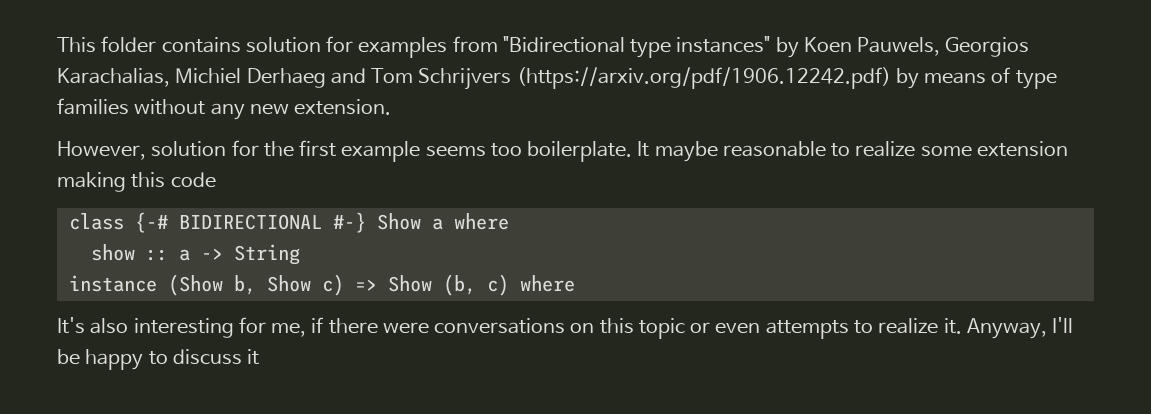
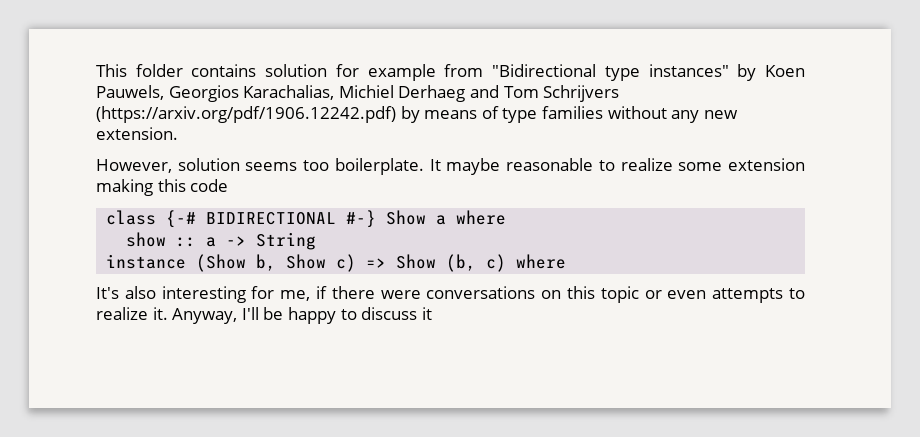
[358,37,448,58] examples -> [367,64,436,81] example
[231,140,421,162] for the first example -> (240, 164) none

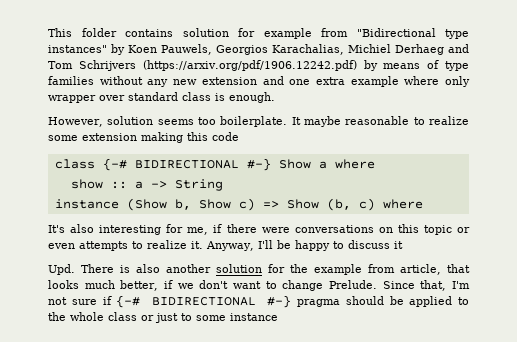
[96,127,178,140] extension. -> [201,76,470,87] [48,92,275,103] extension and one extra example where only wrapper over standard class is enough.
(432, 313) none -> [48,264,470,275] [48,280,470,291] [48,295,469,308] [48,312,278,323] // Upd. There is also another solution for the example from article, that looks much better, if we don't want to change Prelude. Since that, I'm not sure if {-# BIDIRECTIONAL #-} pragma should be applied to the whole class or just to some instance

